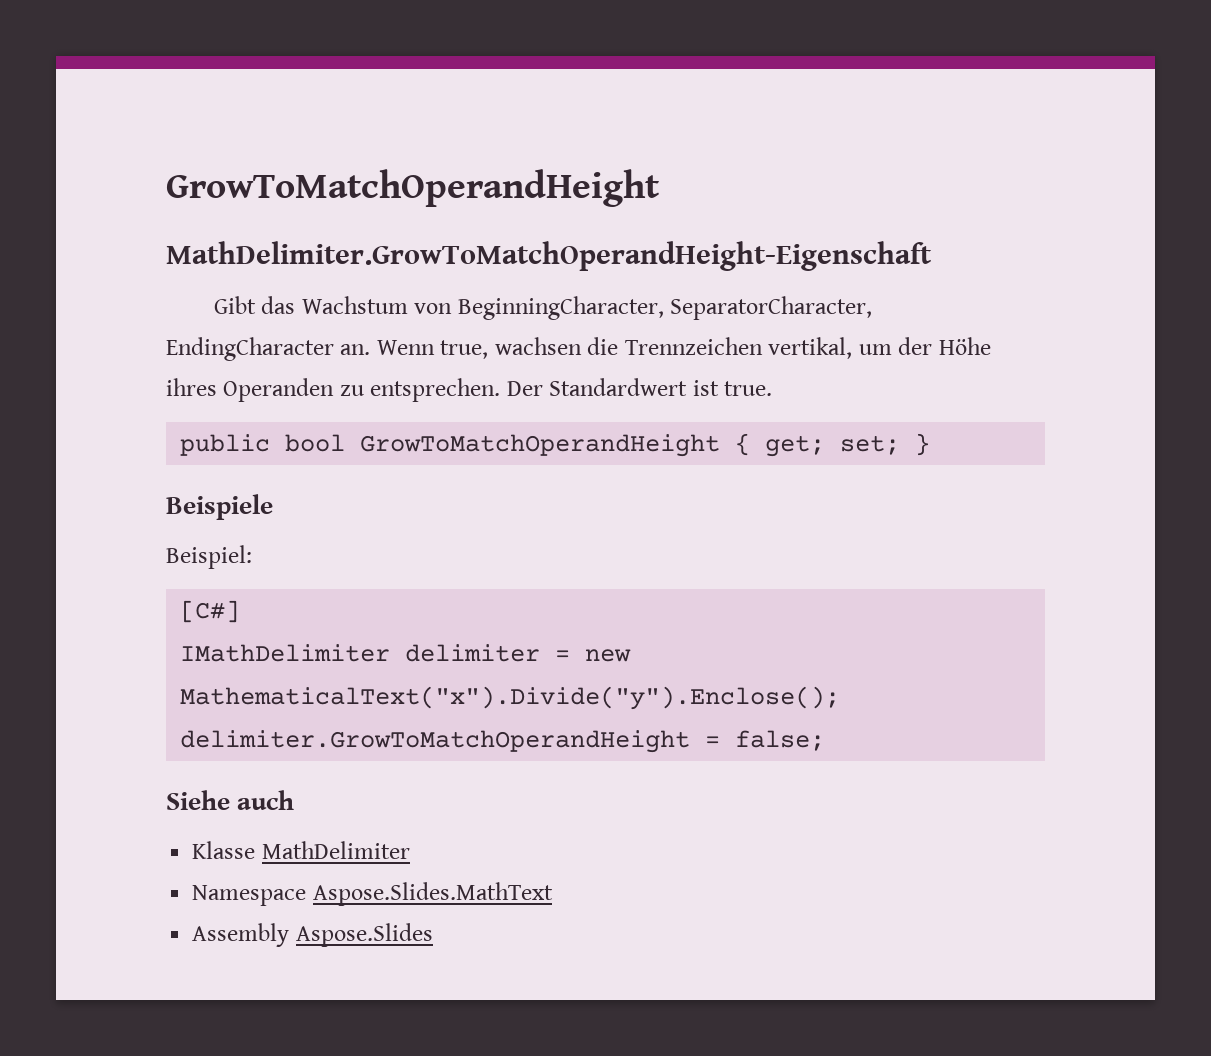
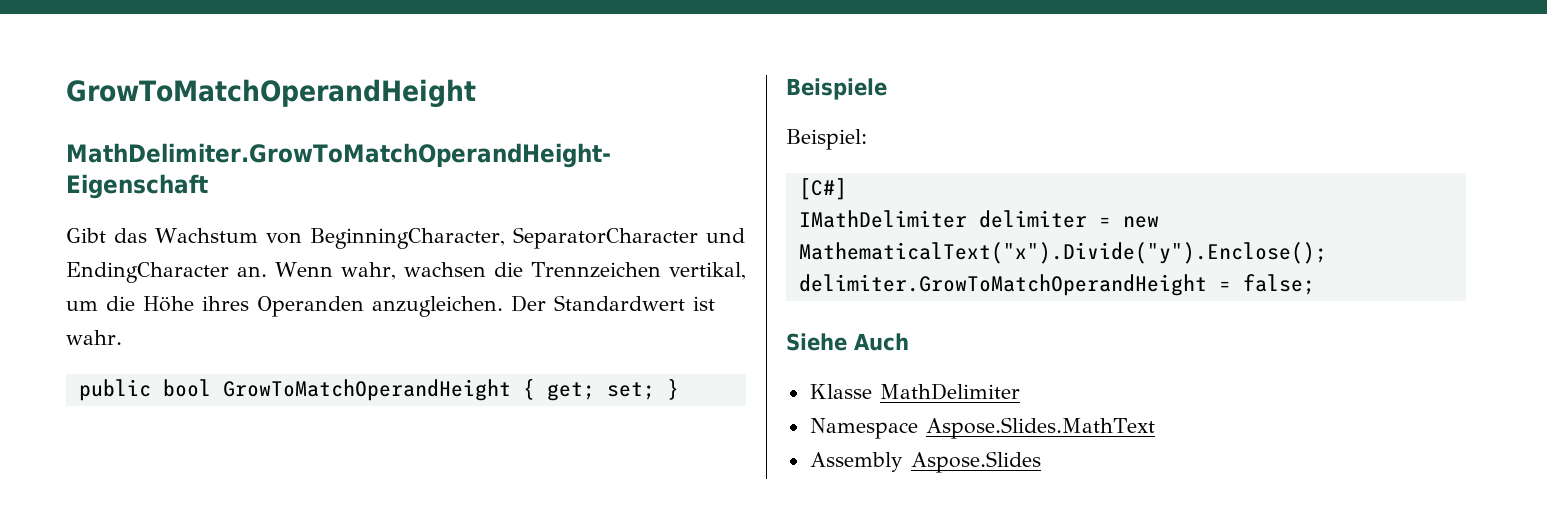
[670,296,873,320] SeparatorCharacter, -> [512,227,745,249] SeparatorCharacter und
[440,340,489,359] true, -> [340,262,396,280] wahr,
[898,337,933,355] der -> [106,296,135,311] die
[339,378,501,402] zu entsprechen. -> [372,296,503,317] anzugleichen.
[724,381,773,396] true. -> [66,330,122,345] wahr.
[237,790,295,810] auch -> [854,333,909,351] Auch

